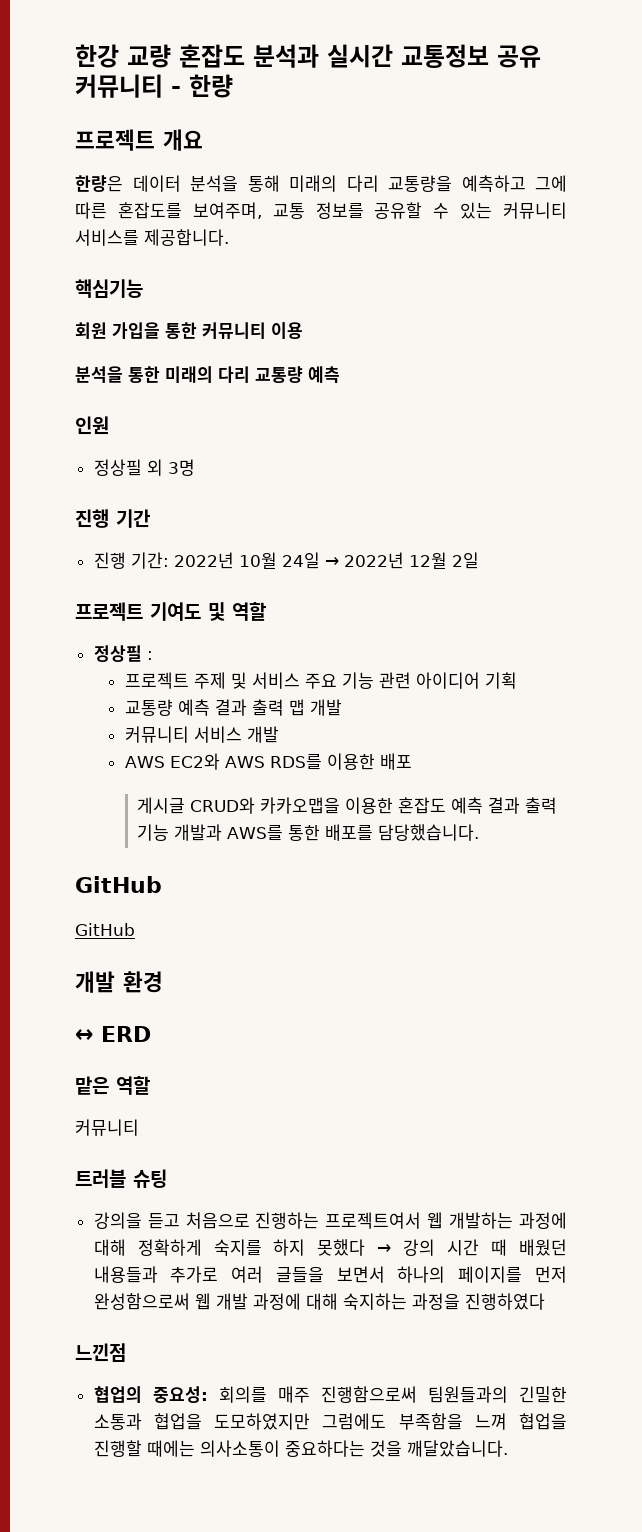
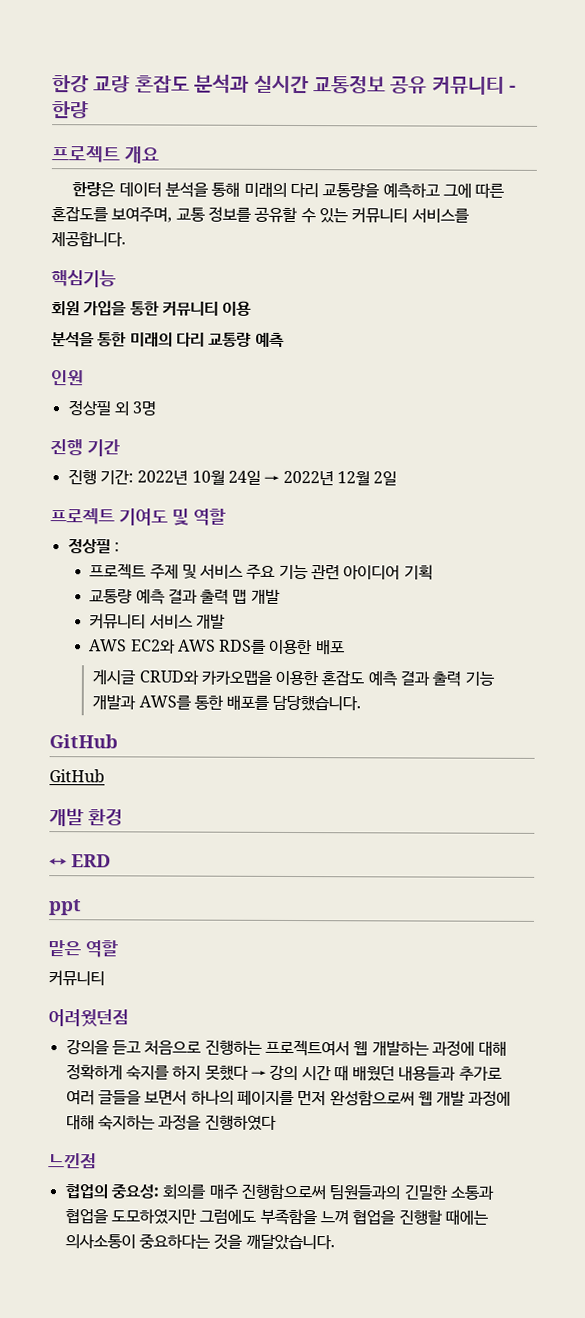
(151, 1034) none -> [49,899,82,916] // ppt
[75,1169,167,1188] 트러블 슈팅 -> [48,1009,129,1027] 어려웠던점

